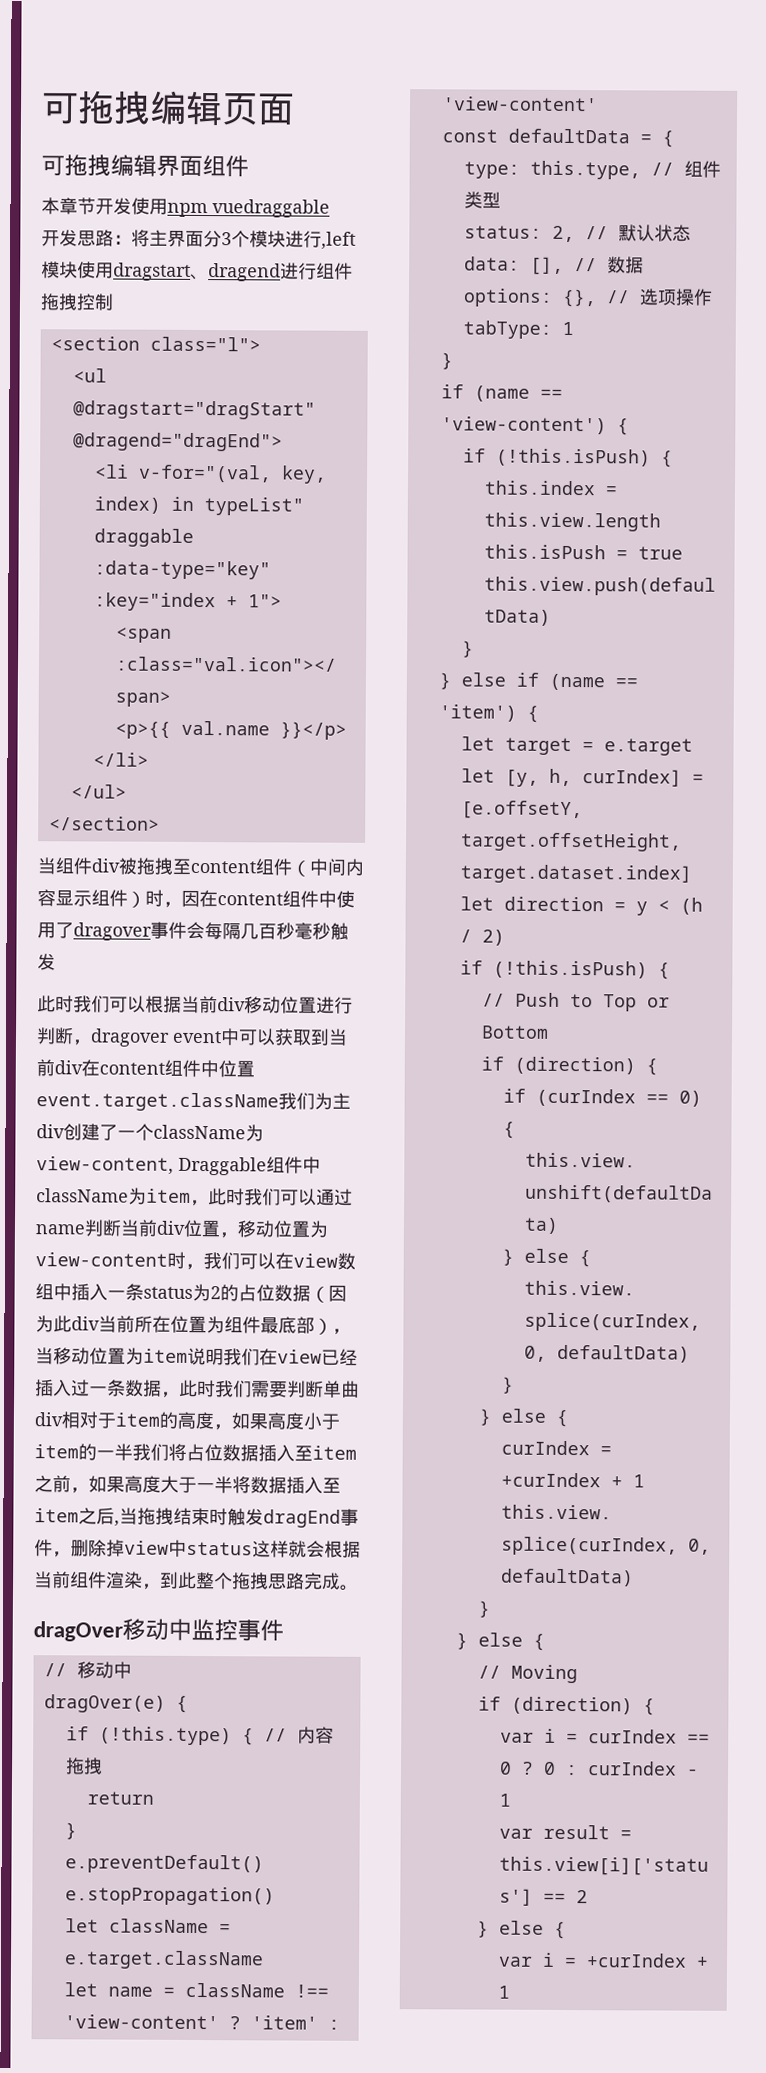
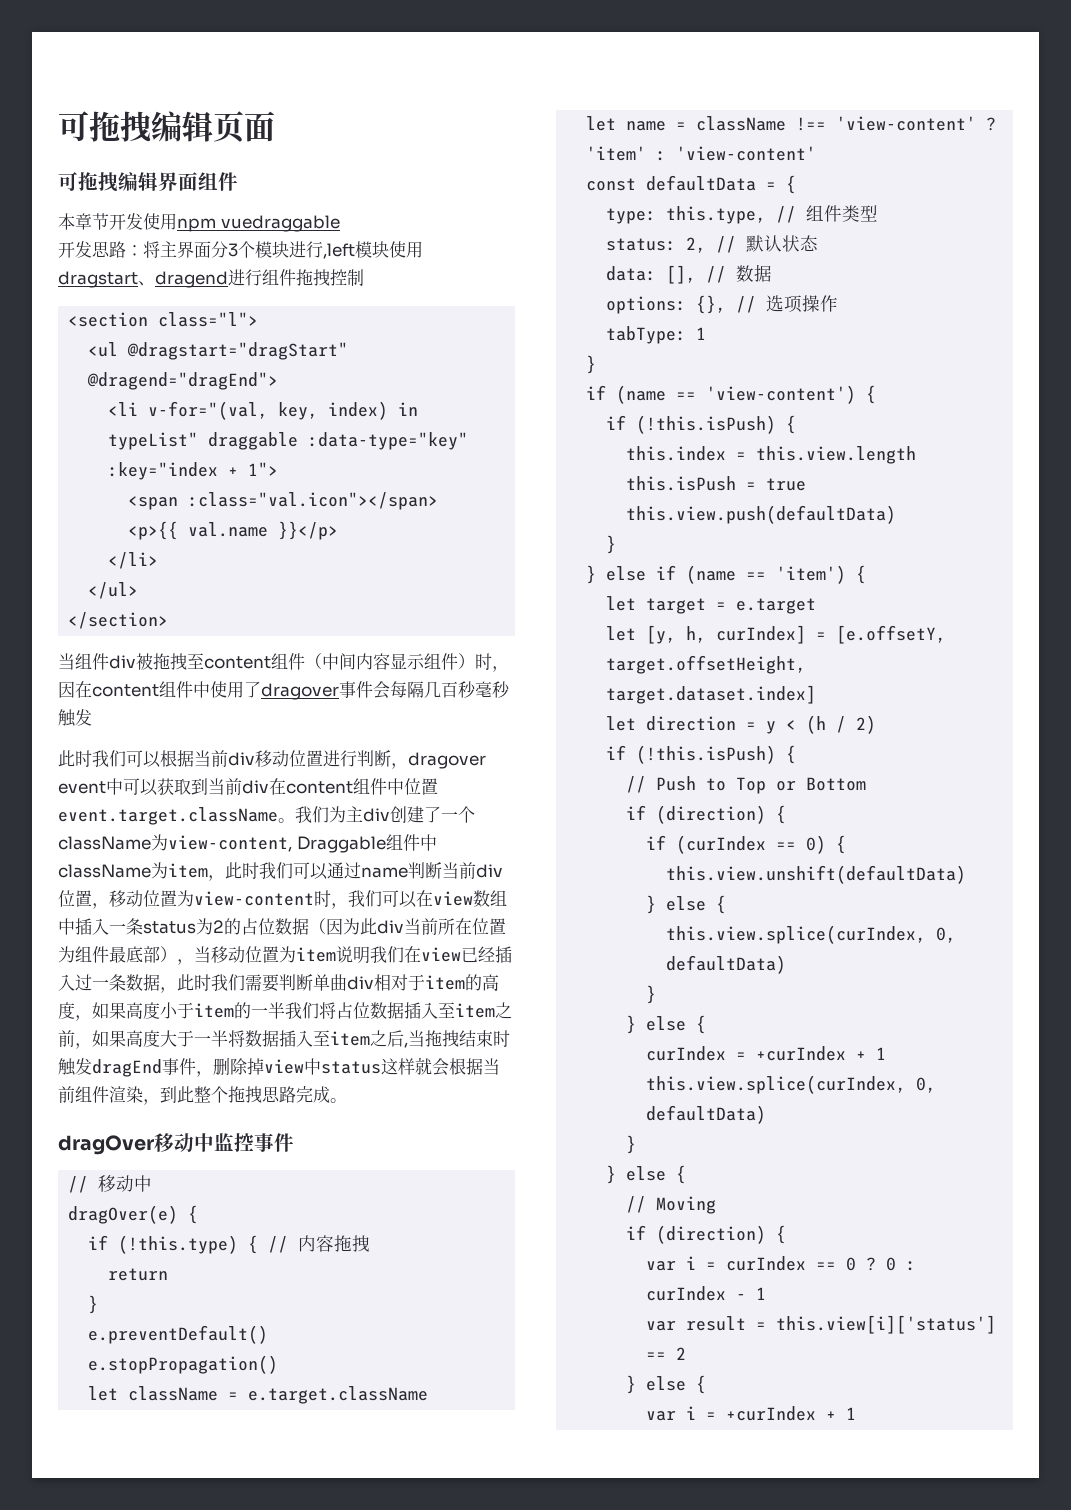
(279, 1102) none -> [278,818,295,823] 。

